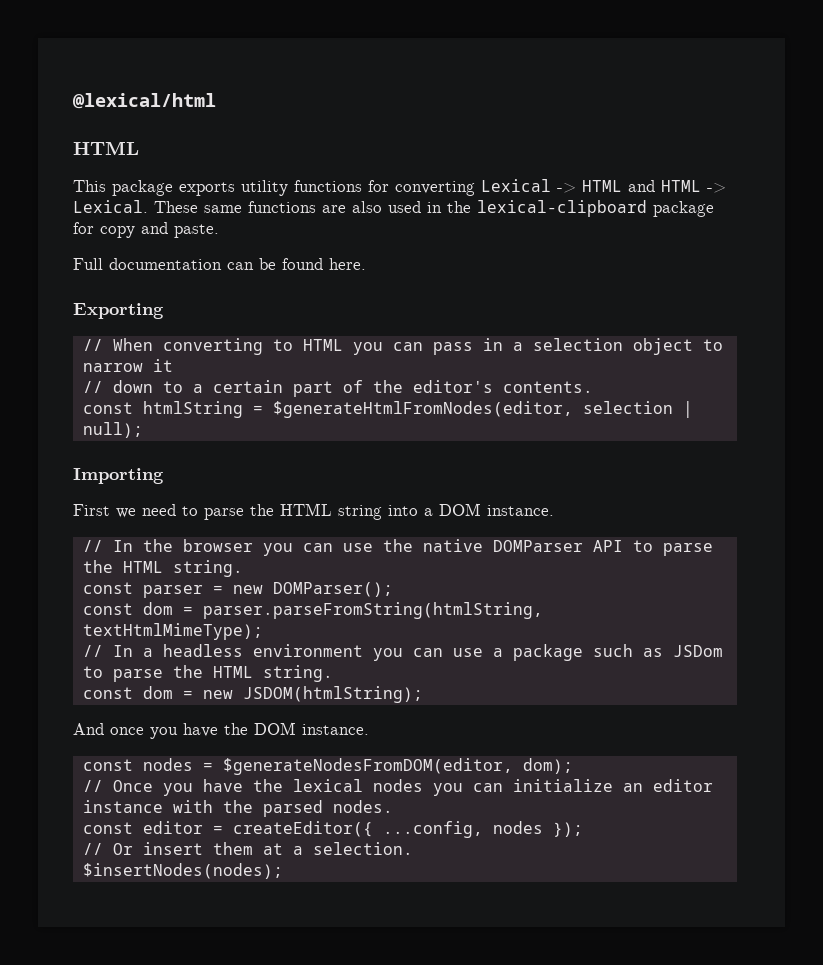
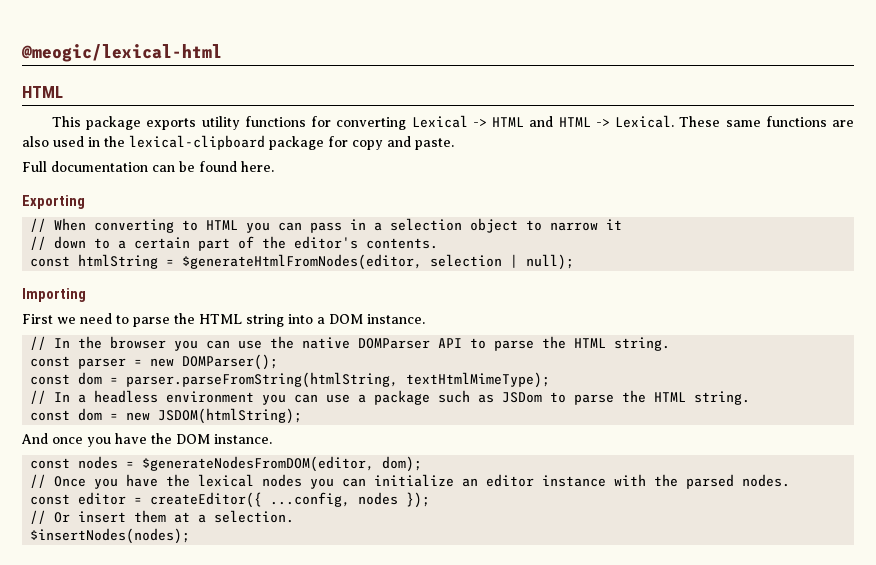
[73,93,216,109] @lexical/html -> [22,44,222,62] @meogic/lexical-html

